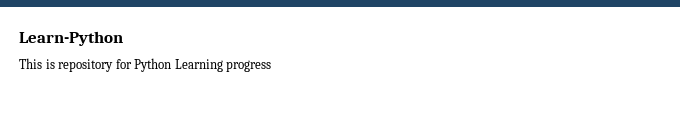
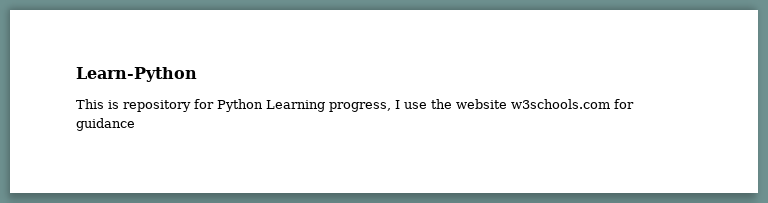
[226,60,272,72] progress -> [329,99,634,112] [76,118,135,131] progress, I use the website w3schools.com for guidance

